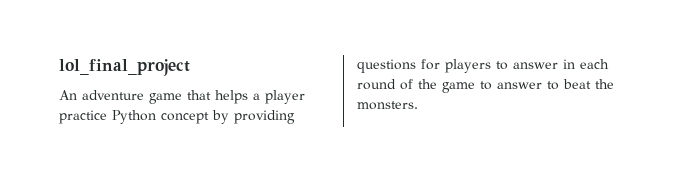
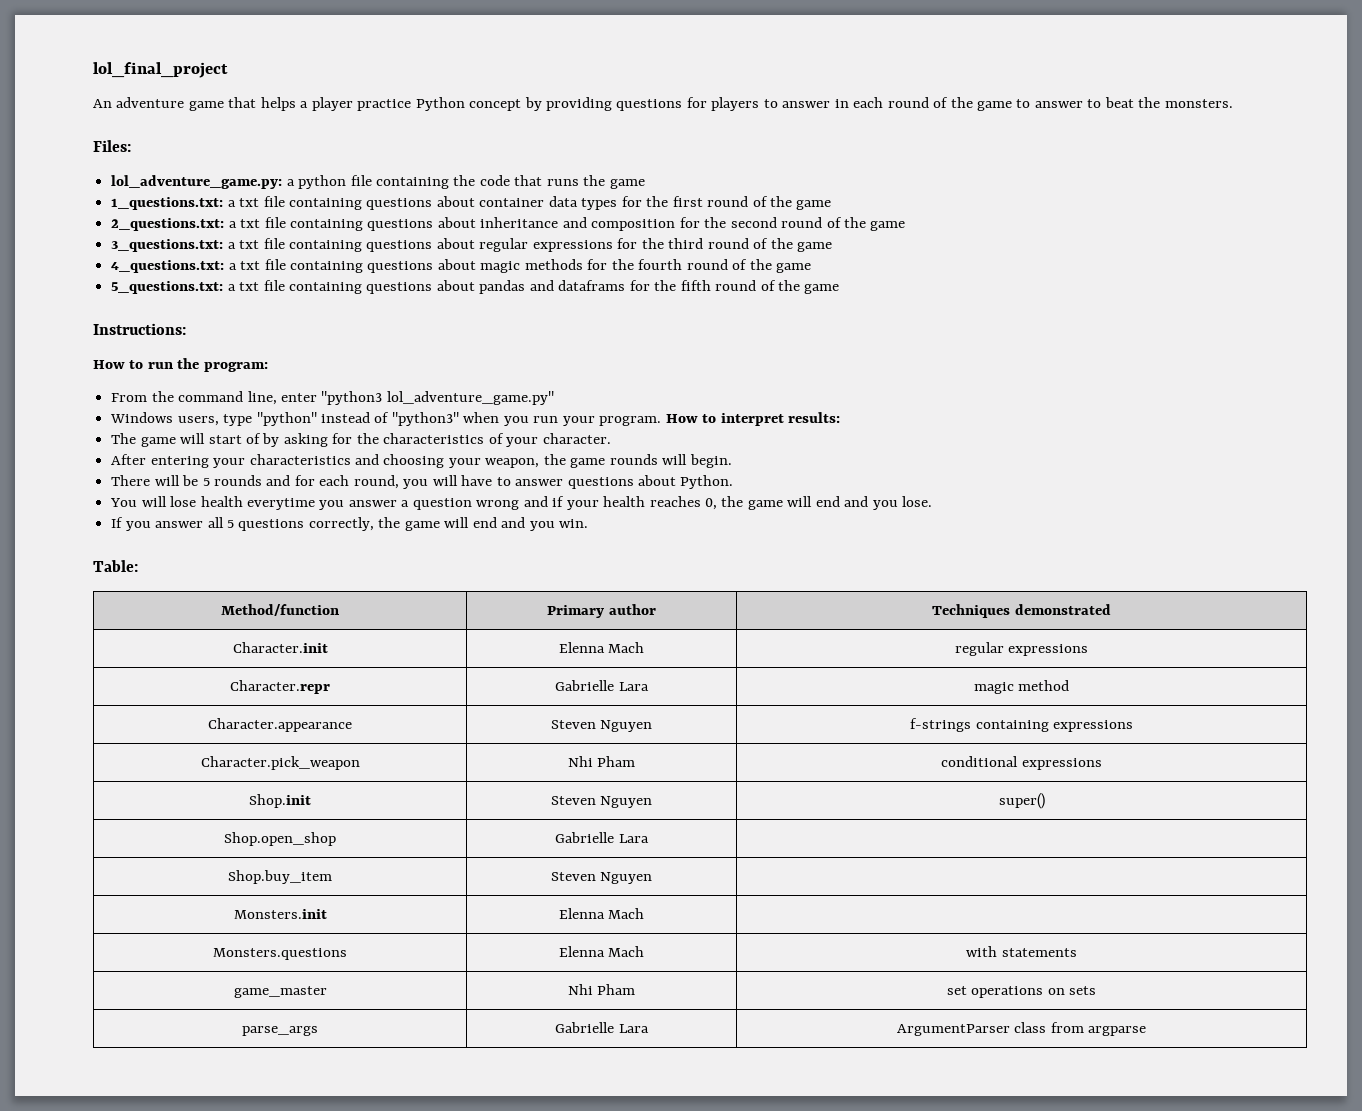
(418, 105) none -> [93,140,131,152] [111,175,645,189] [111,196,832,210] [111,217,906,231] [111,238,832,252] [111,259,811,273] [111,280,840,294] [93,323,186,335] [93,358,268,372] [111,391,554,405] [110,412,840,426] [111,433,611,447] [111,454,732,468] [111,475,734,489] [110,496,933,510] [111,517,589,531] [93,560,138,572] [221,604,339,616] [547,604,656,618] [932,604,1111,618] [232,642,328,653] [558,642,645,653] [954,642,1089,656] [230,680,330,694] [555,680,649,691] [973,680,1070,694] [208,718,352,732] [550,720,653,732] [910,718,1133,732] [200,756,360,770] [567,756,636,767] [941,756,1102,770] [249,794,311,808] [550,796,653,808] [998,793,1045,809] [224,832,336,846] [555,832,649,843] [228,870,332,884] [550,872,653,884] [233,909,327,919] [558,908,645,919] [213,948,347,960] [558,946,645,957] [966,946,1077,957] [233,986,327,998] [567,984,636,995] [946,986,1097,998] [242,1026,318,1036] [555,1022,649,1033] [896,1022,1147,1036] // Files: // lol_adventure_game.py: a python file containing the code that runs the game // 1_questions.txt: a txt file containing questions about container data types for the first round of the game // 2_questions.txt: a txt file containing questions about inheritance and composition for the second round of the game // 3_questions.txt: a txt file containing questions about regular expressions for the third round of the game // 4_questions.txt: a txt file containing questions about magic methods for the fourth round of the game // 5_questions.txt: a txt file containing questions about pandas and dataframs for the fifth round of the game // Instructions: // How to run the program: // From the command line, enter "python3 lol_adventure_game.py" // Windows users, type "python" instead of "python3" when you run your program. How to interpret results: // The game will start of by asking for the characteristics of your character. // After entering your characteristics and choosing your weapon, the game rounds will begin. // There will be 5 rounds and for each round, you will have to answer questions about Python. // You will lose health everytime you answer a question wrong and if your health reaches 0, the game will end and you lose. // If you answer all 5 questions correctly, the game will end and you win. // Table: // Method/function | Primary author | Techniques demonstrated // Character.init | Elenna Mach | regular expressions // Character.repr | Gabrielle Lara | magic method // Character.appearance | Steven Nguyen | f-strings containing expressions // Character.pick_weapon | Nhi Pham | conditional expressions // Shop.init | Steven Nguyen | super() // Shop.open_shop | Gabrielle Lara | // Shop.buy_item | Steven Nguyen | // Monsters.init | Elenna Mach | // Monsters.questions | Elenna Mach | with statements // game_master | Nhi Pham | set operations on sets // parse_args | Gabrielle Lara | ArgumentParser class from argparse

